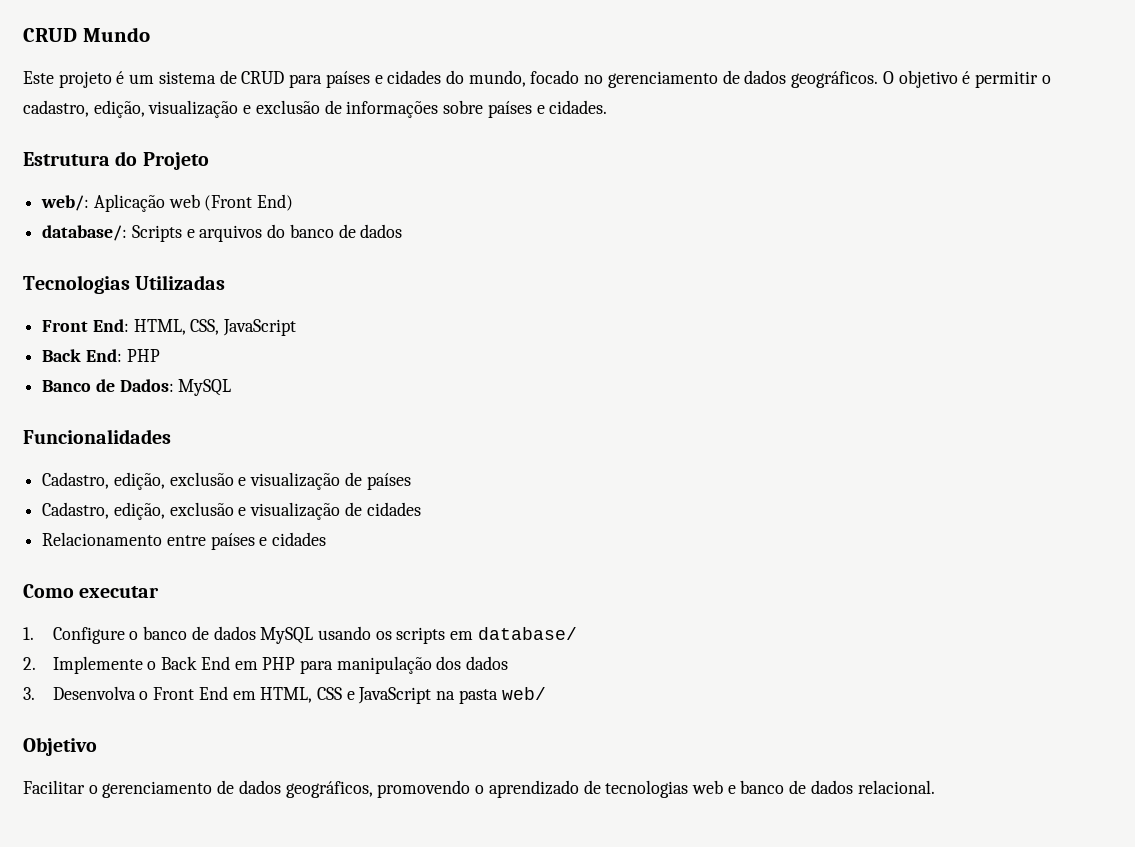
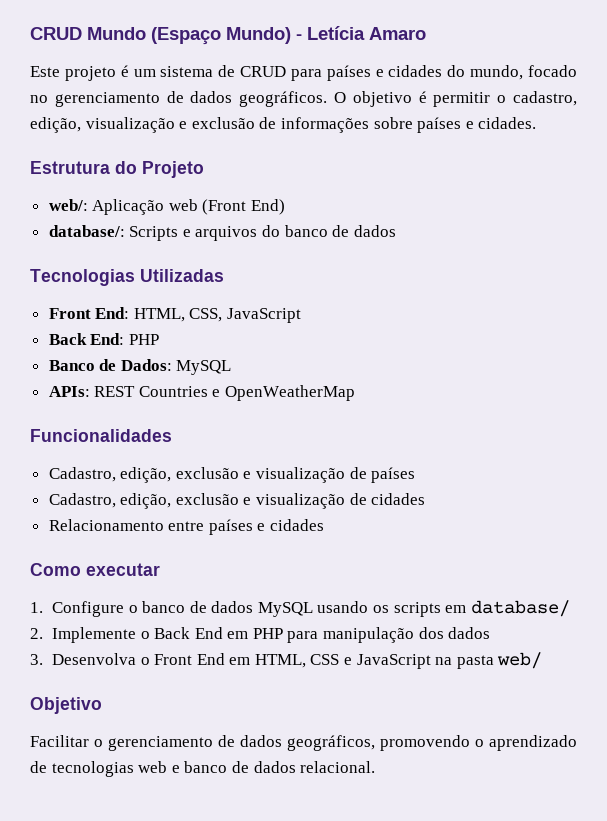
(150, 34) none -> [151,26,426,45] (Espaço Mundo) - Letícia Amaro
(232, 387) none -> [48,385,356,401] // APIs: REST Countries e OpenWeatherMap

